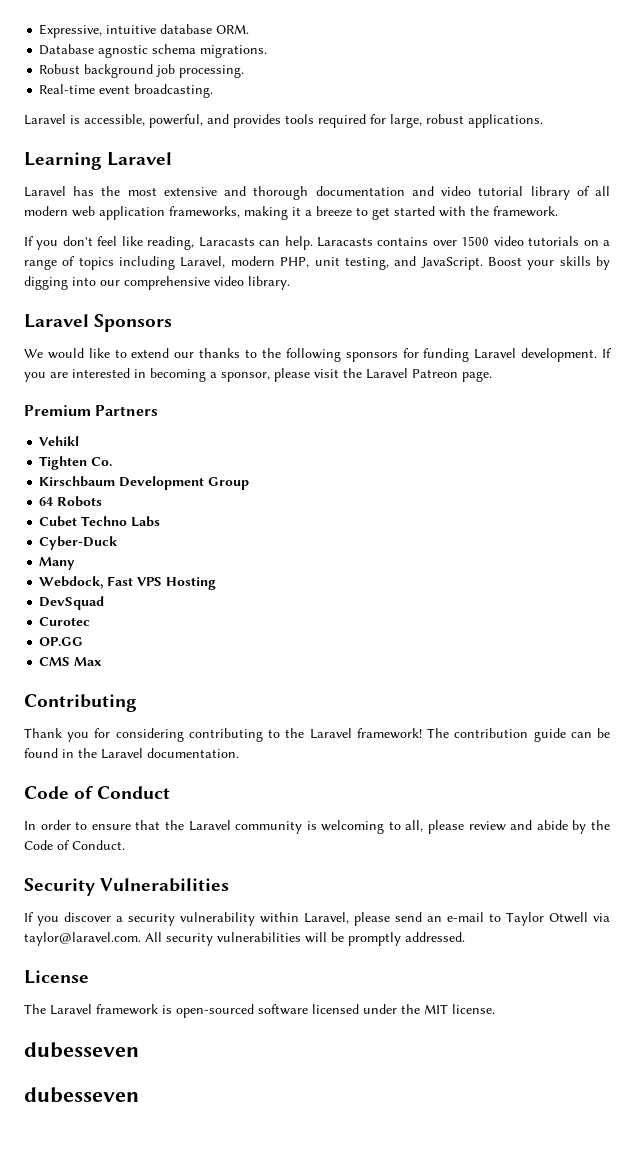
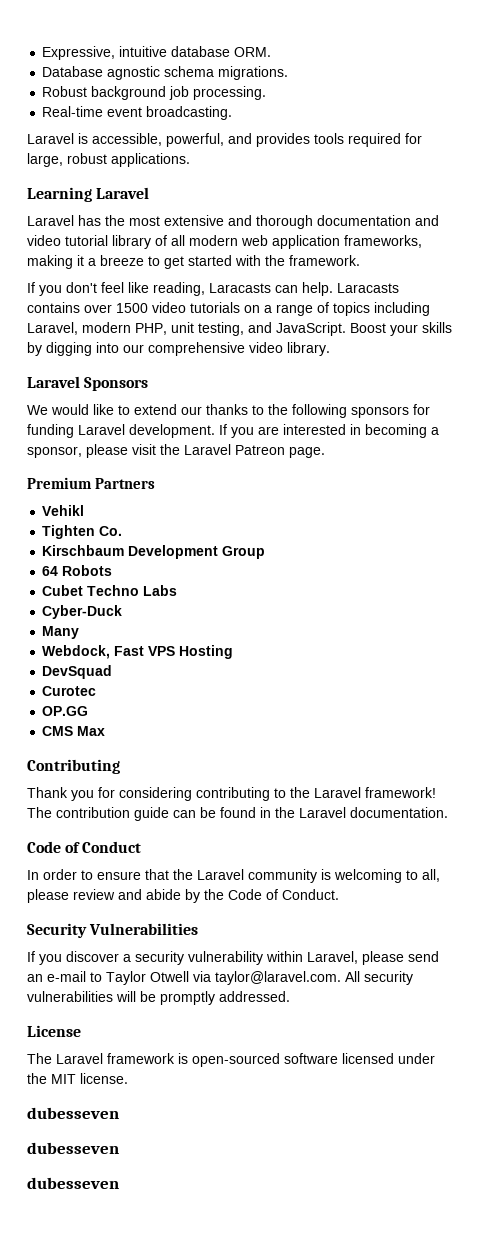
(139, 1095) none -> [27,1177,119,1189] // dubesseven

